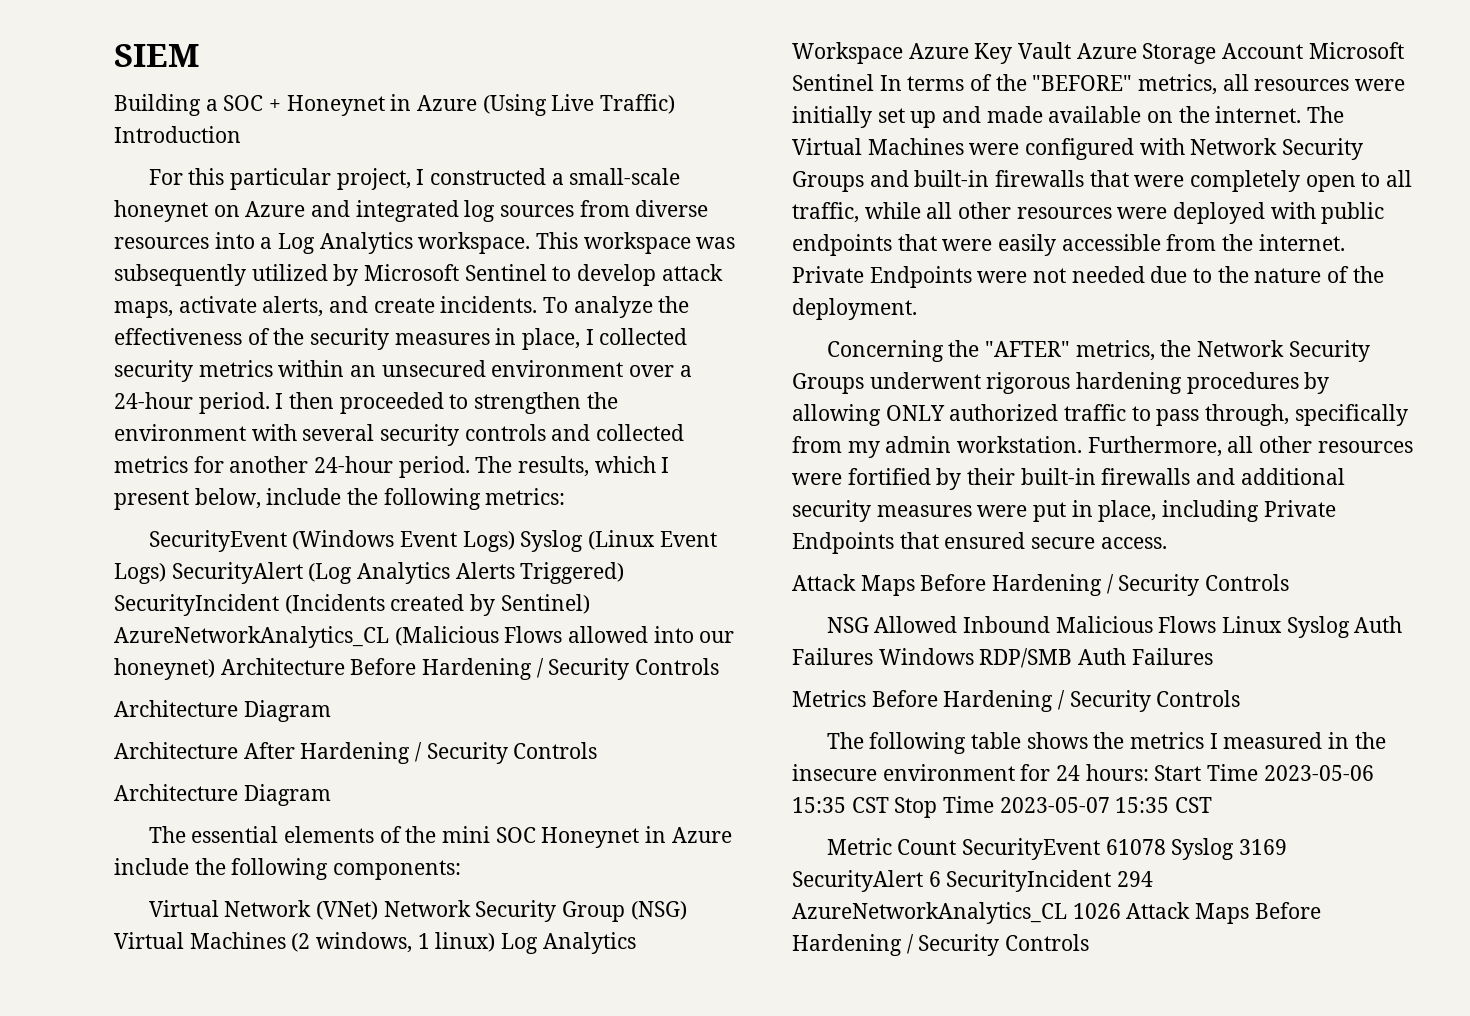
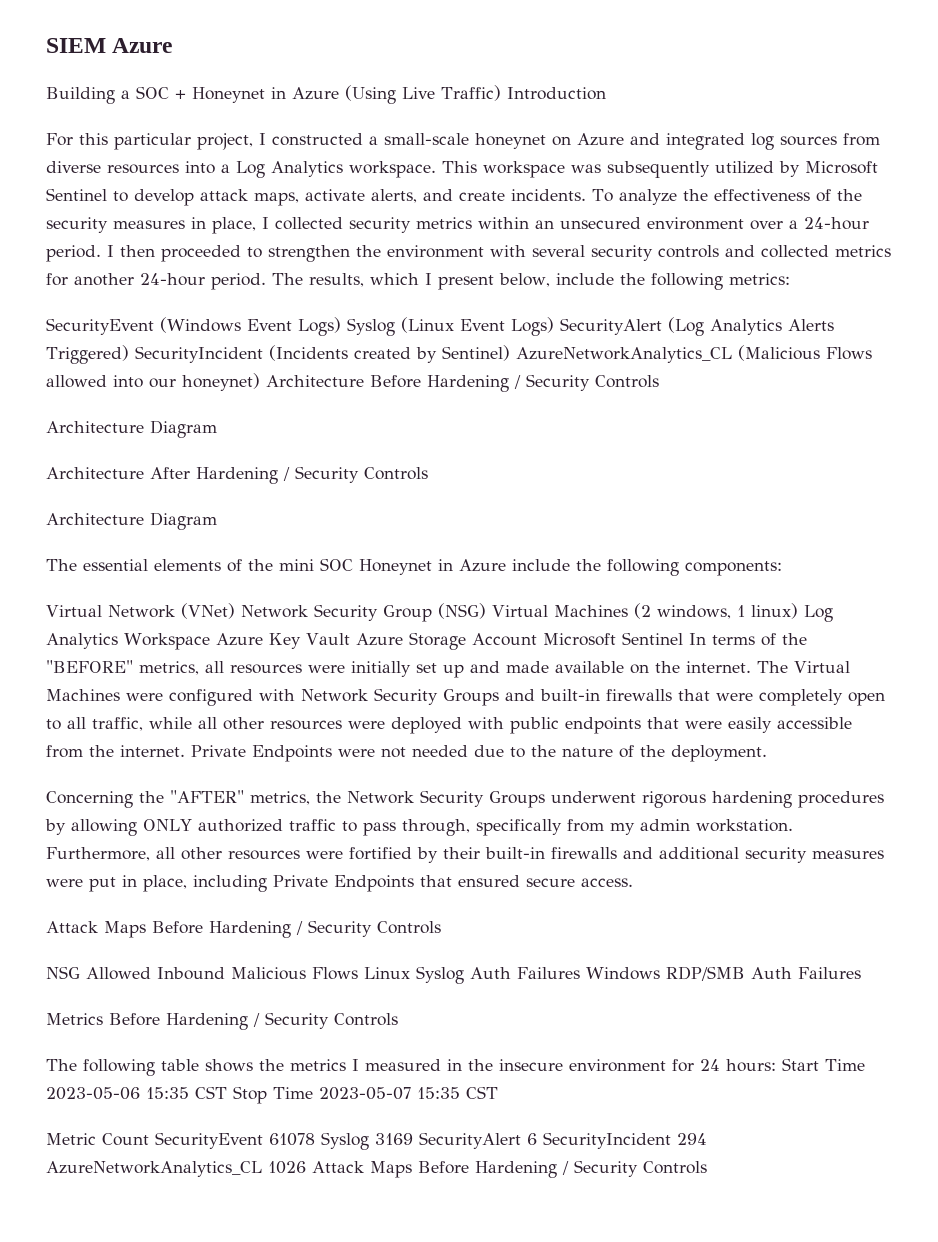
(199, 55) none -> [112,38,173,53] Azure

